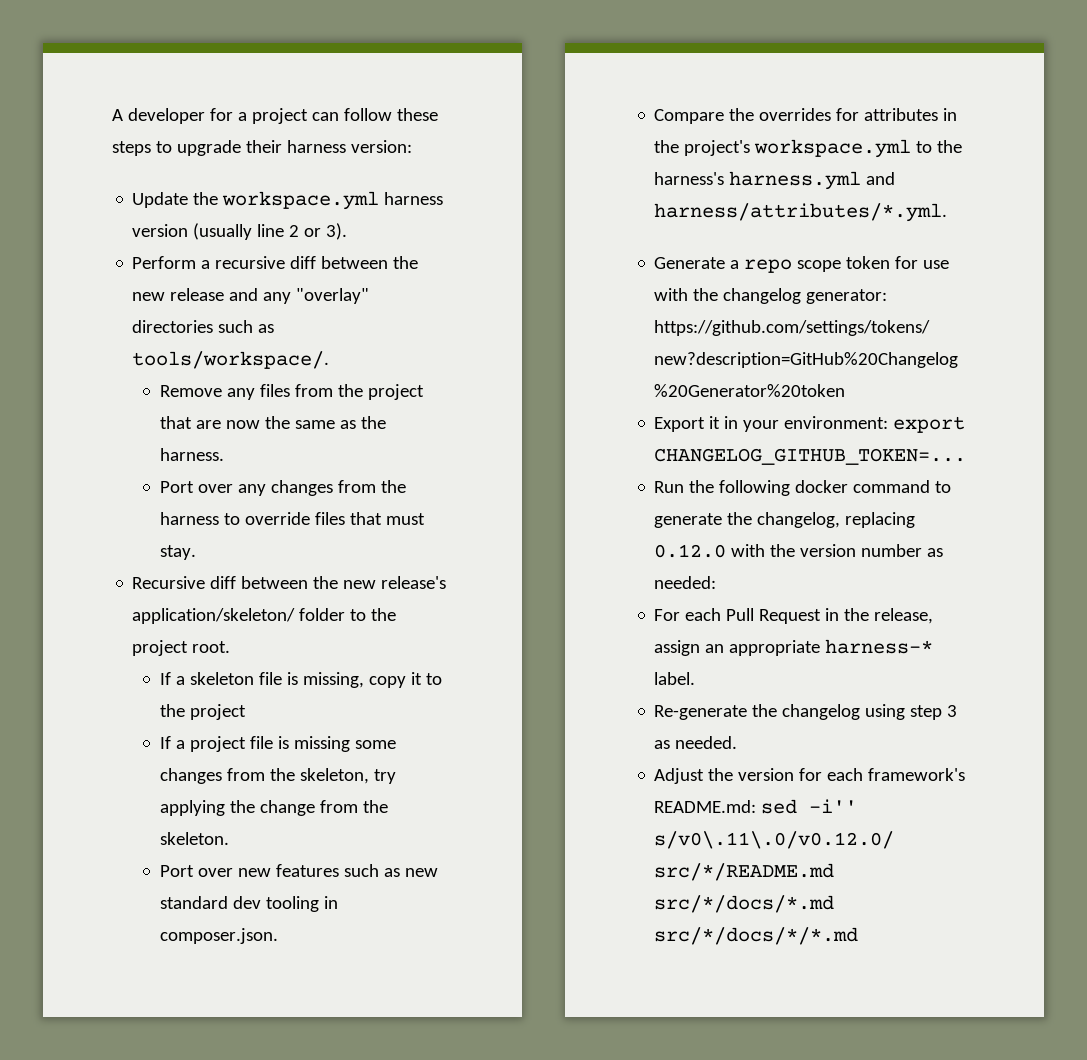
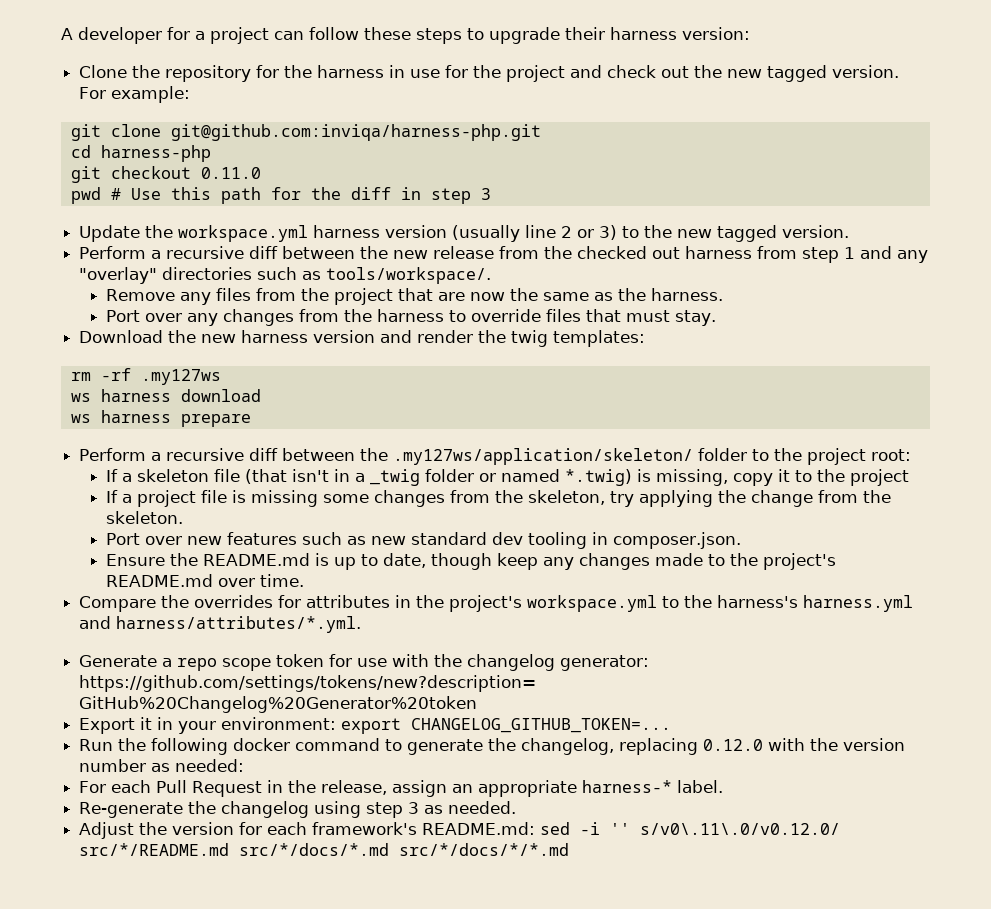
(412, 146) none -> [79,65,900,82] [79,86,191,103] [70,124,541,141] [70,145,211,162] [70,166,261,183] [70,187,491,204] // Clone the repository for the harness in use for the project and check out the new tagged version. For example: // git clone git@github.com:inviqa/harness-php.git // cd harness-php // git checkout 0.11.0 // pwd # Use this path for the diff in step 3
[326,223,348,240] 3). -> [599,225,850,242] 3) to the new tagged version.
(225, 294) none -> [499,246,856,263] from the checked out harness from step 1
[132,576,447,589] [132,608,296,624] Recursive diff between the new release's application/skeleton/ -> [79,330,646,347] [70,368,221,385] [70,389,261,402] [70,410,251,427] [79,448,694,465] Download the new harness version and render the twig templates: // rm -rf .my127ws // ws harness download // ws harness prepare // Perform a recursive diff between the .my127ws/application/skeleton/
[192,641,231,653] root. -> [871,449,912,461] root:
(282, 678) none -> [244,469,632,486] (that isn't in a _twig folder or named *.twig)
(278, 936) none -> [105,553,836,570] [105,574,304,587] // Ensure the README.md is up to date, though keep any changes made to the project's README.md over time.
[809,799,858,813] -i'' -> [580,822,631,835] -i ''

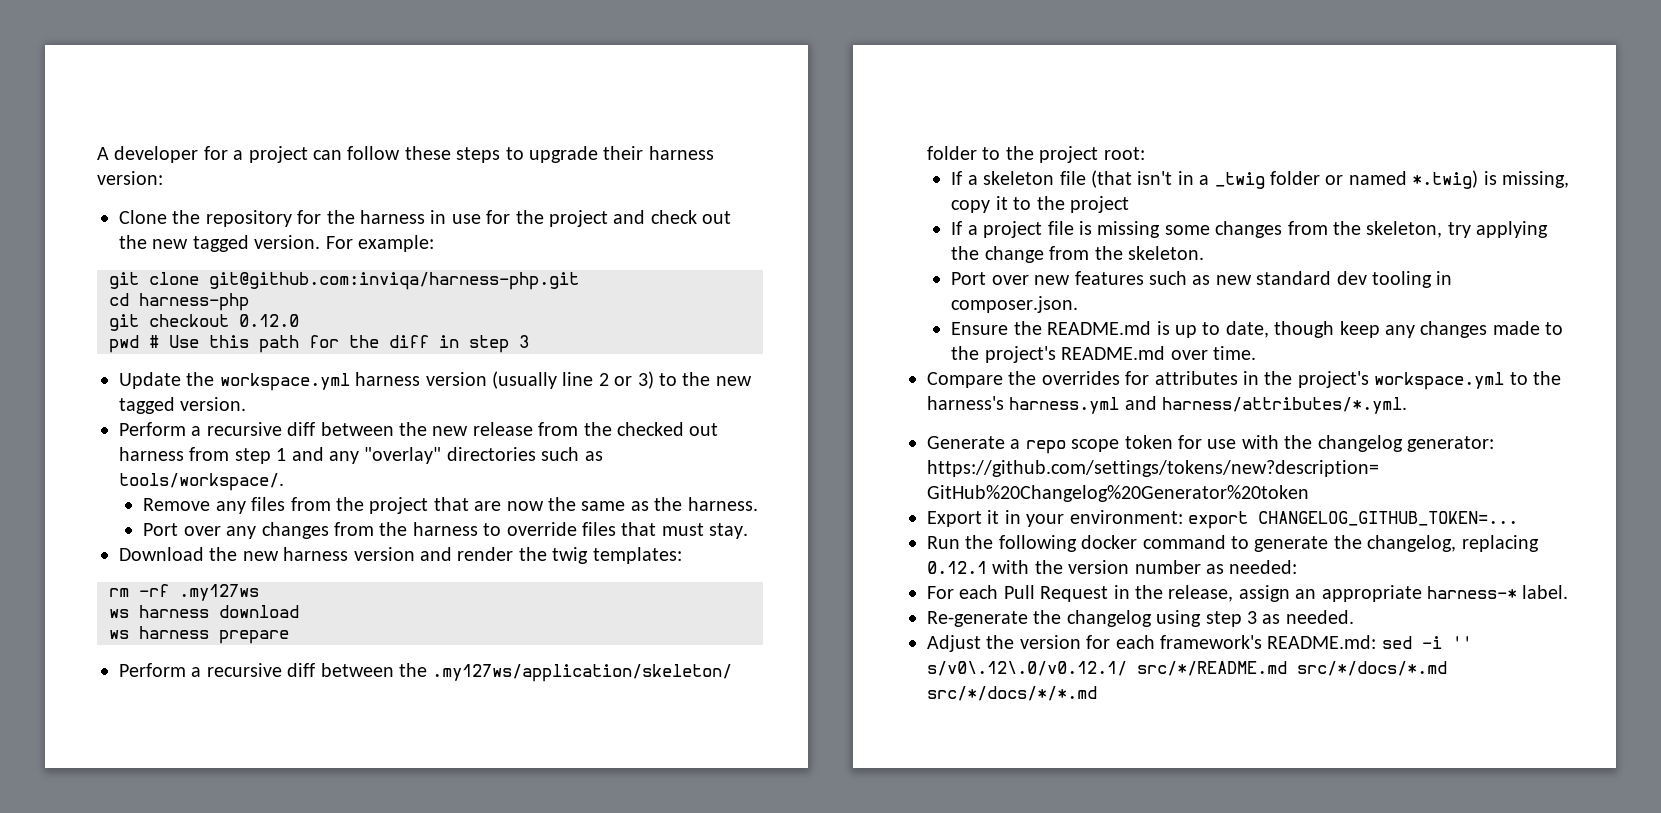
[200,167,261,179] 0.11.0 -> [239,314,299,327] 0.12.0
[703,739,764,751] 0.12.0 -> [927,561,987,574] 0.12.1
[640,823,841,835] s/v0\.11\.0/v0.12.0/ -> [927,661,1127,676] s/v0\.12\.0/v0.12.1/

